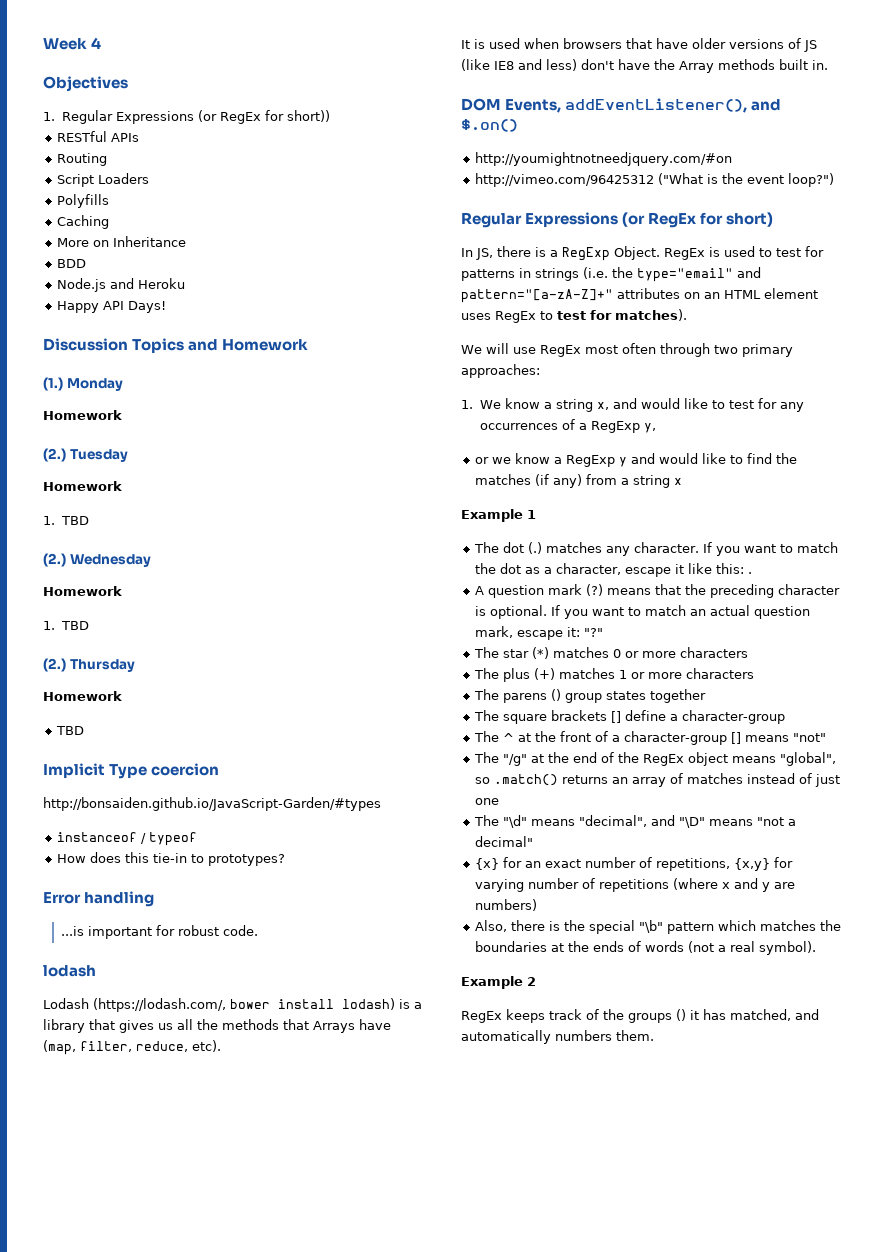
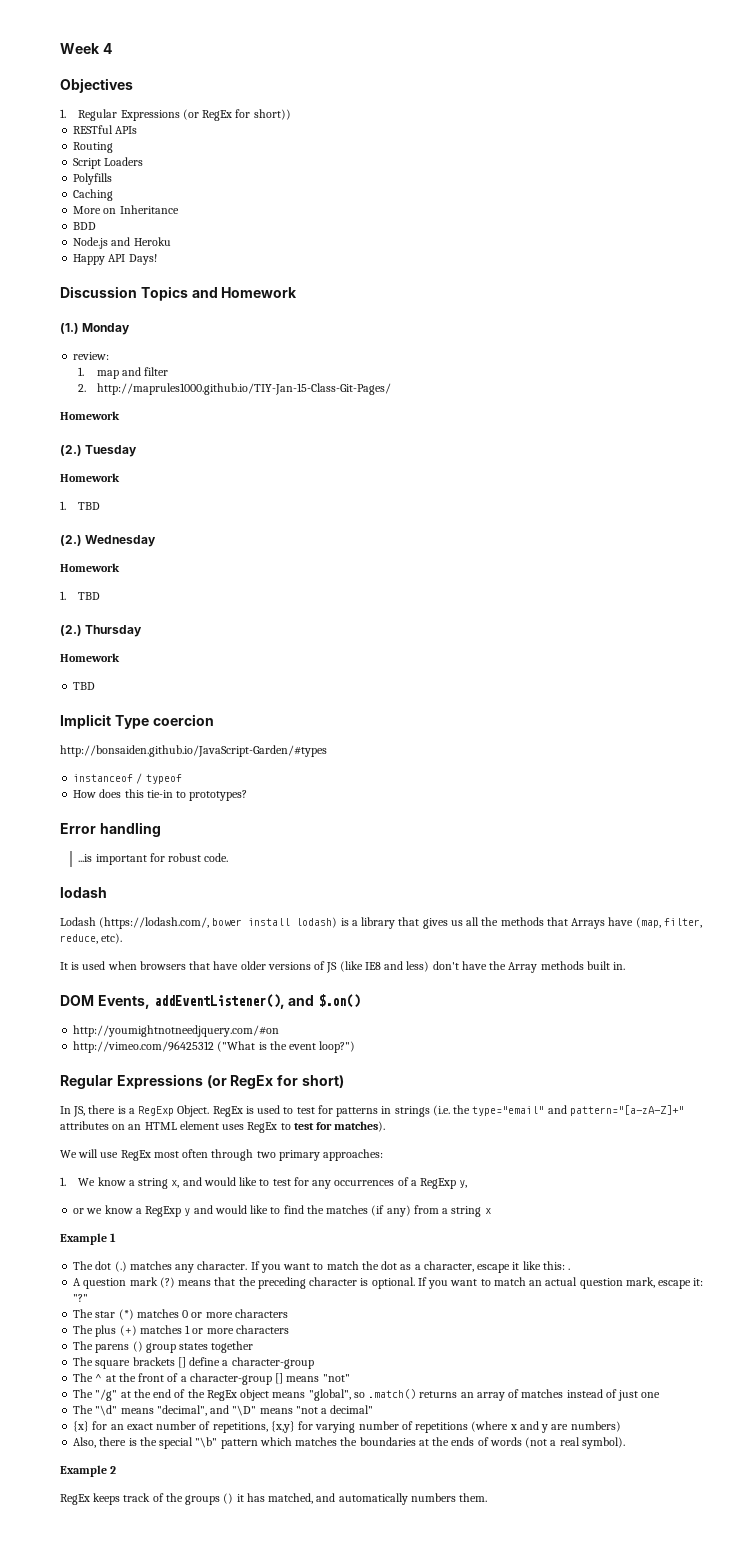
(123, 384) none -> [73,352,110,360] [78,367,169,379] [78,383,391,395] // review: // 1. map and filter // 2. http://maprules1000.github.io/TIY-Jan-15-Class-Git-Pages/

